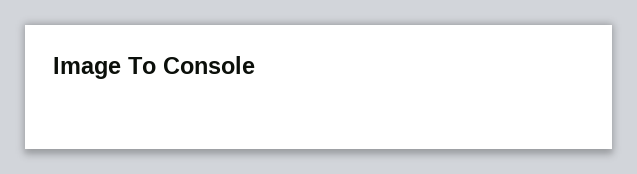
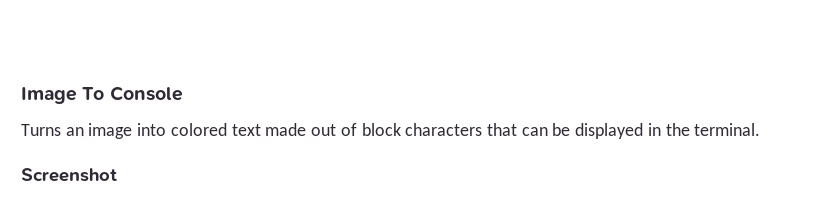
(255, 65) none -> [21,123,761,139] [21,168,117,182] // Turns an image into colored text made out of block characters that can be displayed in the terminal. // Screenshot

